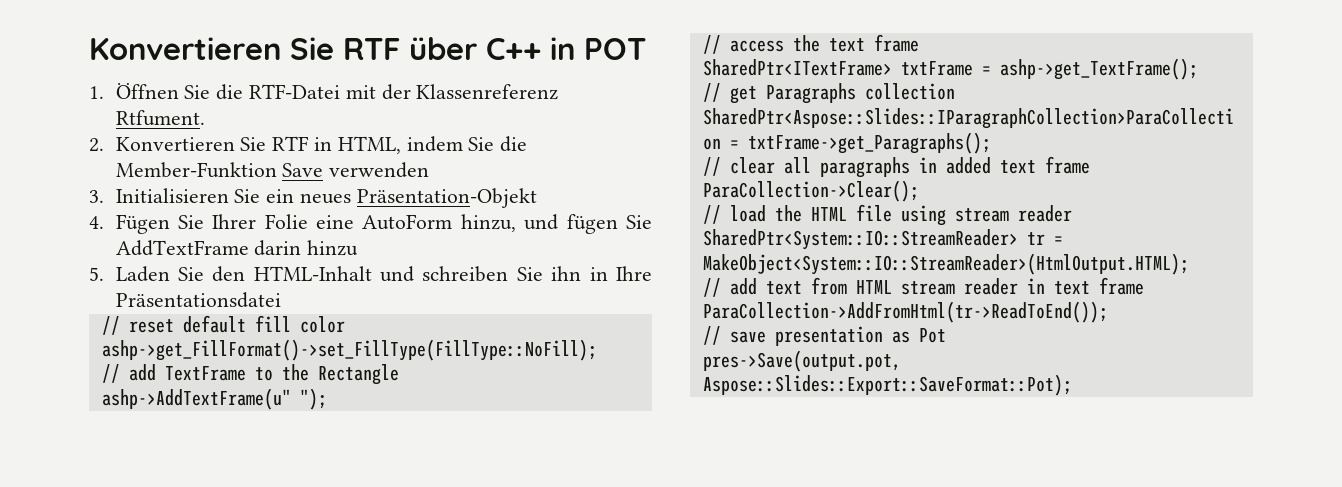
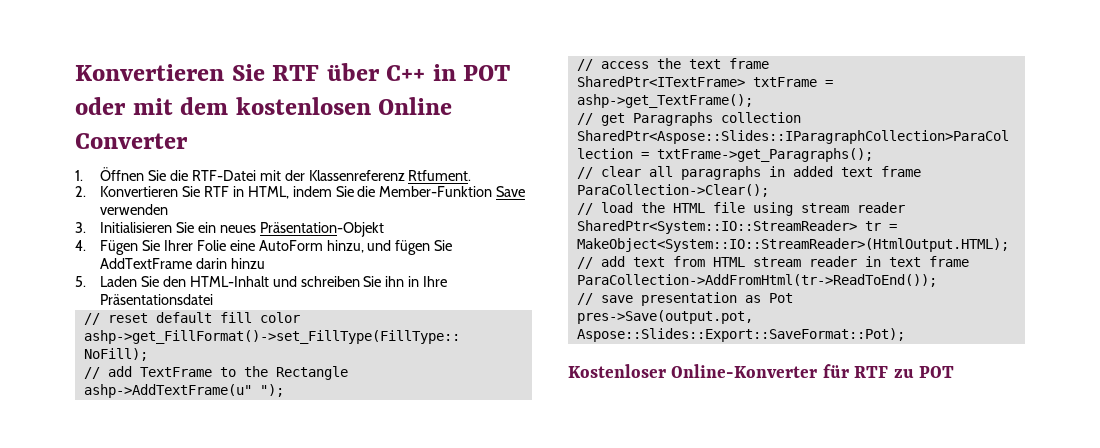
(646, 49) none -> [75,97,453,115] [75,133,188,149] oder mit dem kostenlosen Online Converter
(1072, 385) none -> [568,364,954,378] // Kostenloser Online-Konverter für RTF zu POT

